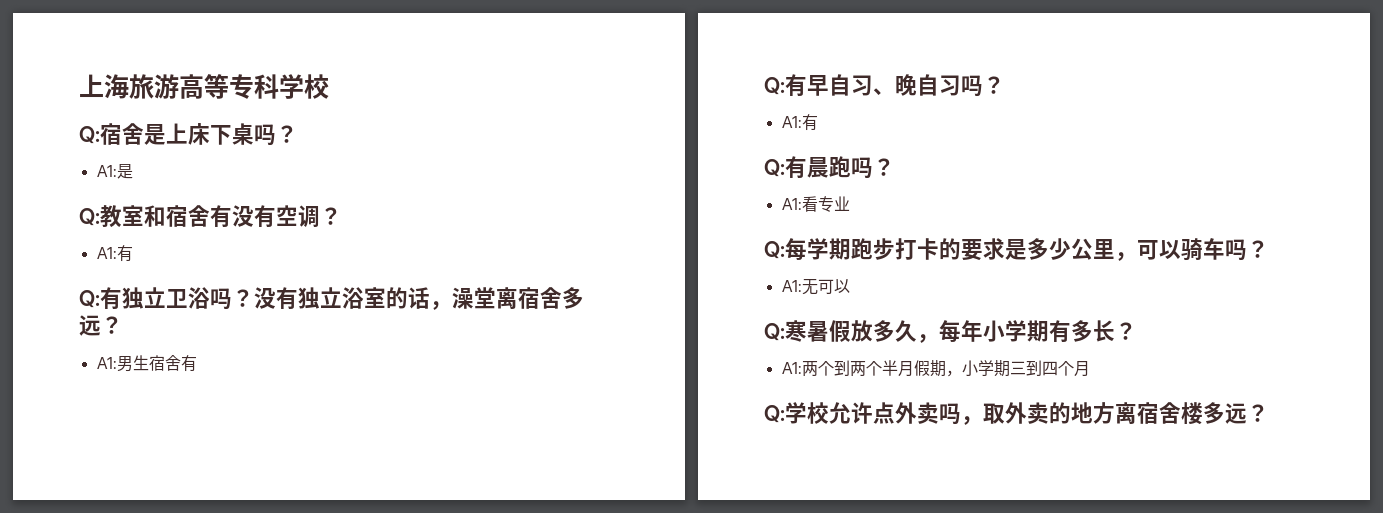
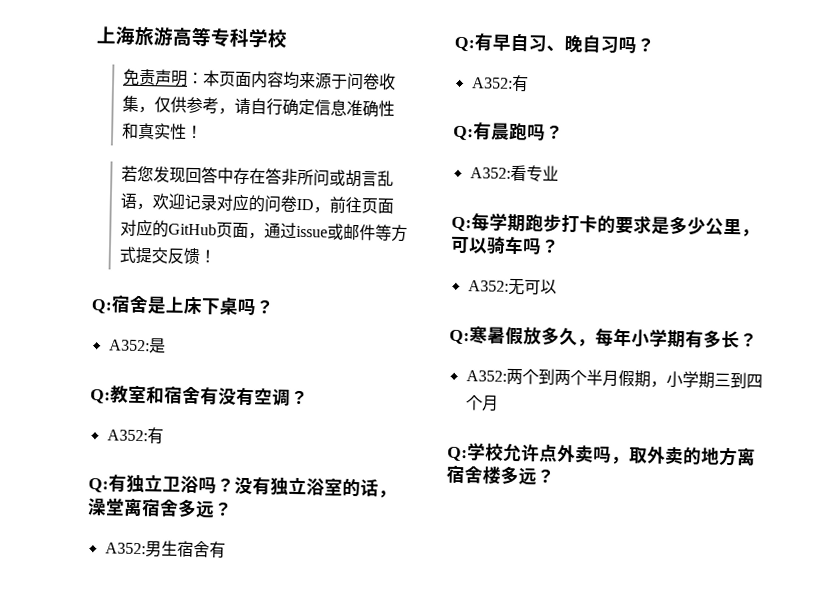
(329, 86) none -> [122,68,396,91] [121,95,395,118] [121,122,203,140] [120,165,394,188] [119,192,394,214] [119,218,408,242] [118,246,216,265] // 免责声明：本页面内容均来源于问卷收集，仅供参考，请自行确定信息准确性和真实性！ // 若您发现回答中存在答非所问或胡言乱语，欢迎记录对应的问卷ID，前往页面对应的GitHub页面，通过issue或邮件等方式提交反馈！
[96,165,117,177] A1: -> [108,339,150,352] A352:
[96,247,117,259] A1: -> [106,429,148,442] A352:
[96,357,117,369] A1: -> [104,542,146,555] A352:
[781,116,802,128] A1: -> [471,77,513,89] A352:
[781,198,802,210] A1: -> [469,167,511,179] A352:
[781,280,802,292] A1: -> [467,280,509,292] A352:
[781,362,802,374] A1: -> [465,370,507,382] A352:

